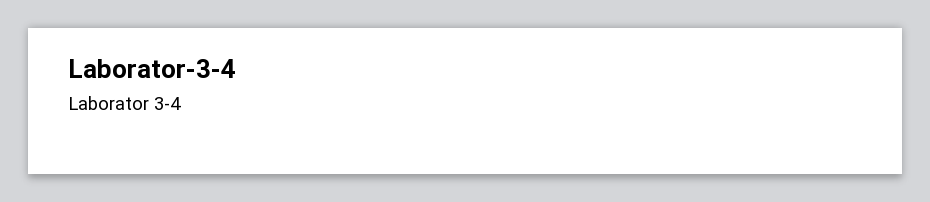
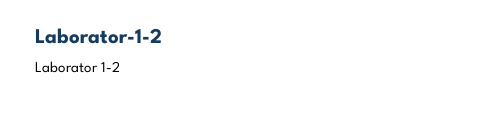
[68,59,236,78] Laborator-3-4 -> [35,28,162,44] Laborator-1-2
[154,97,181,110] 3-4 -> [101,61,121,72] 1-2

